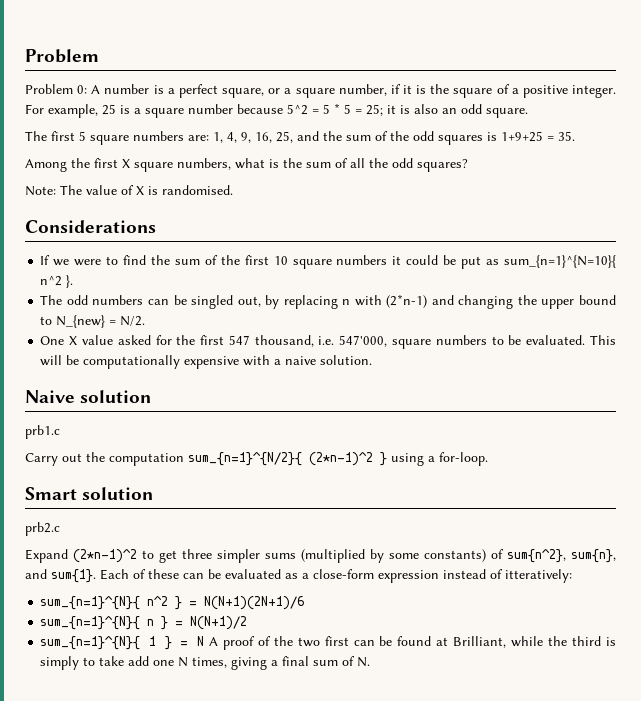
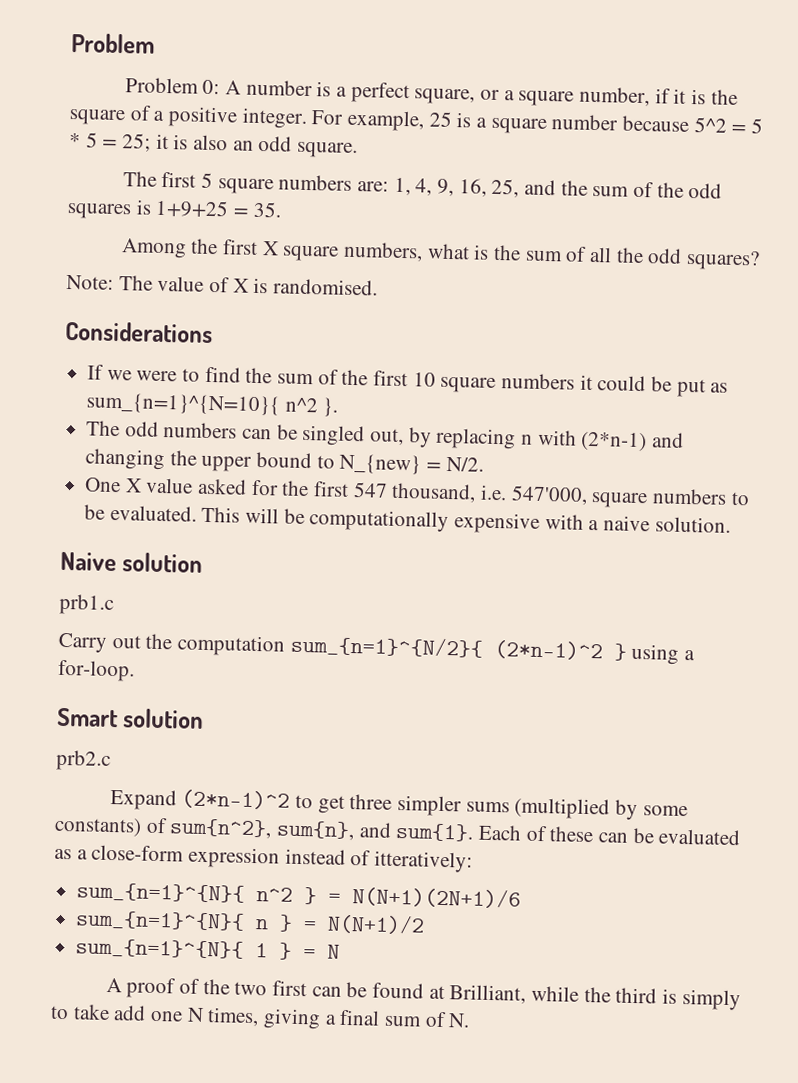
(204, 641) none -> (341, 951) //

